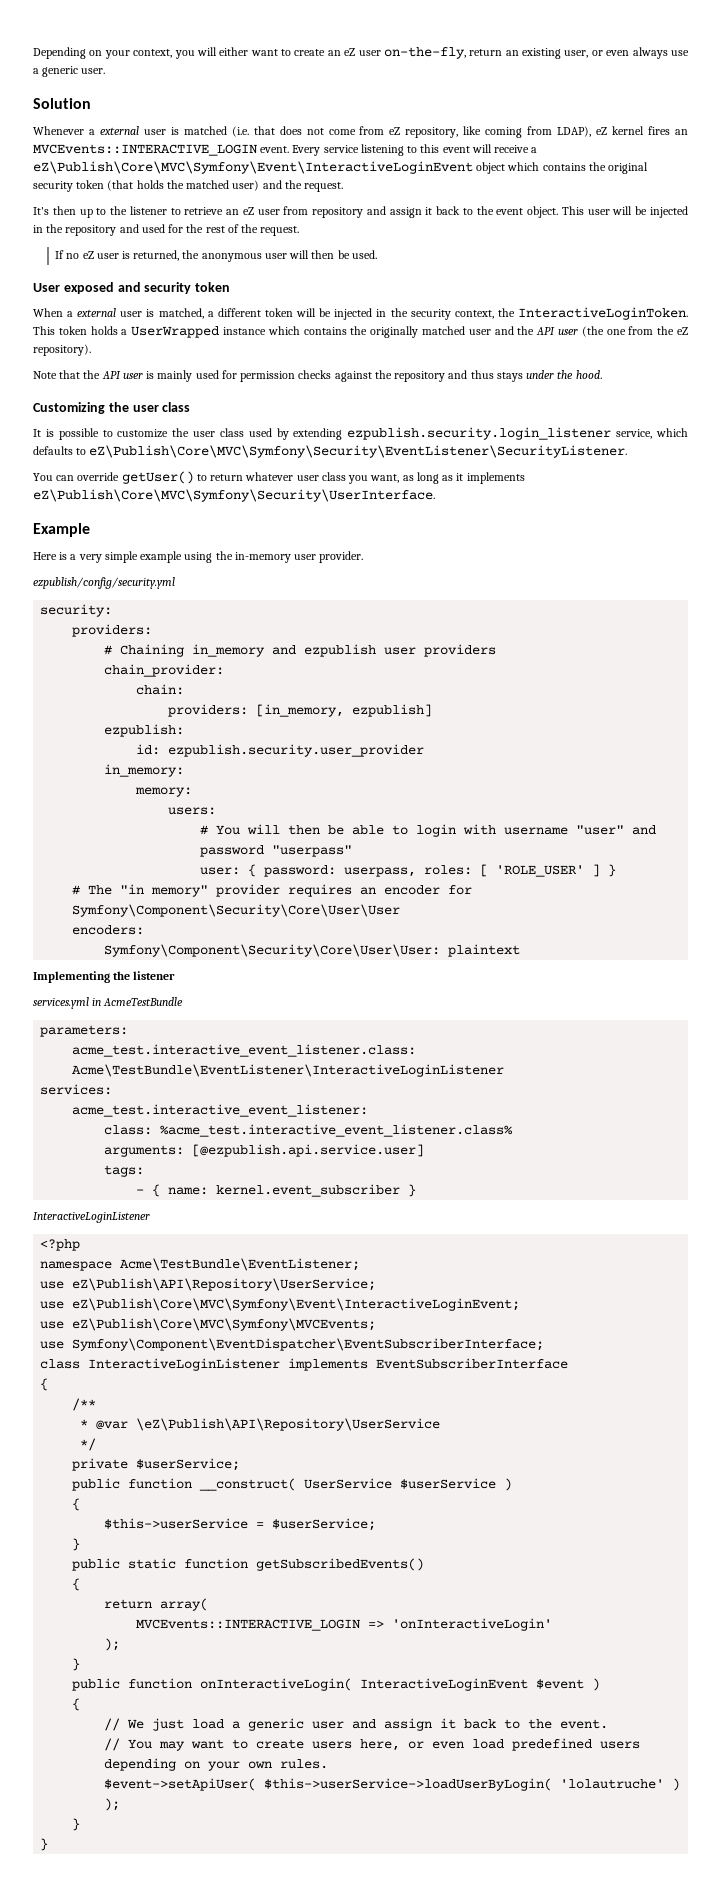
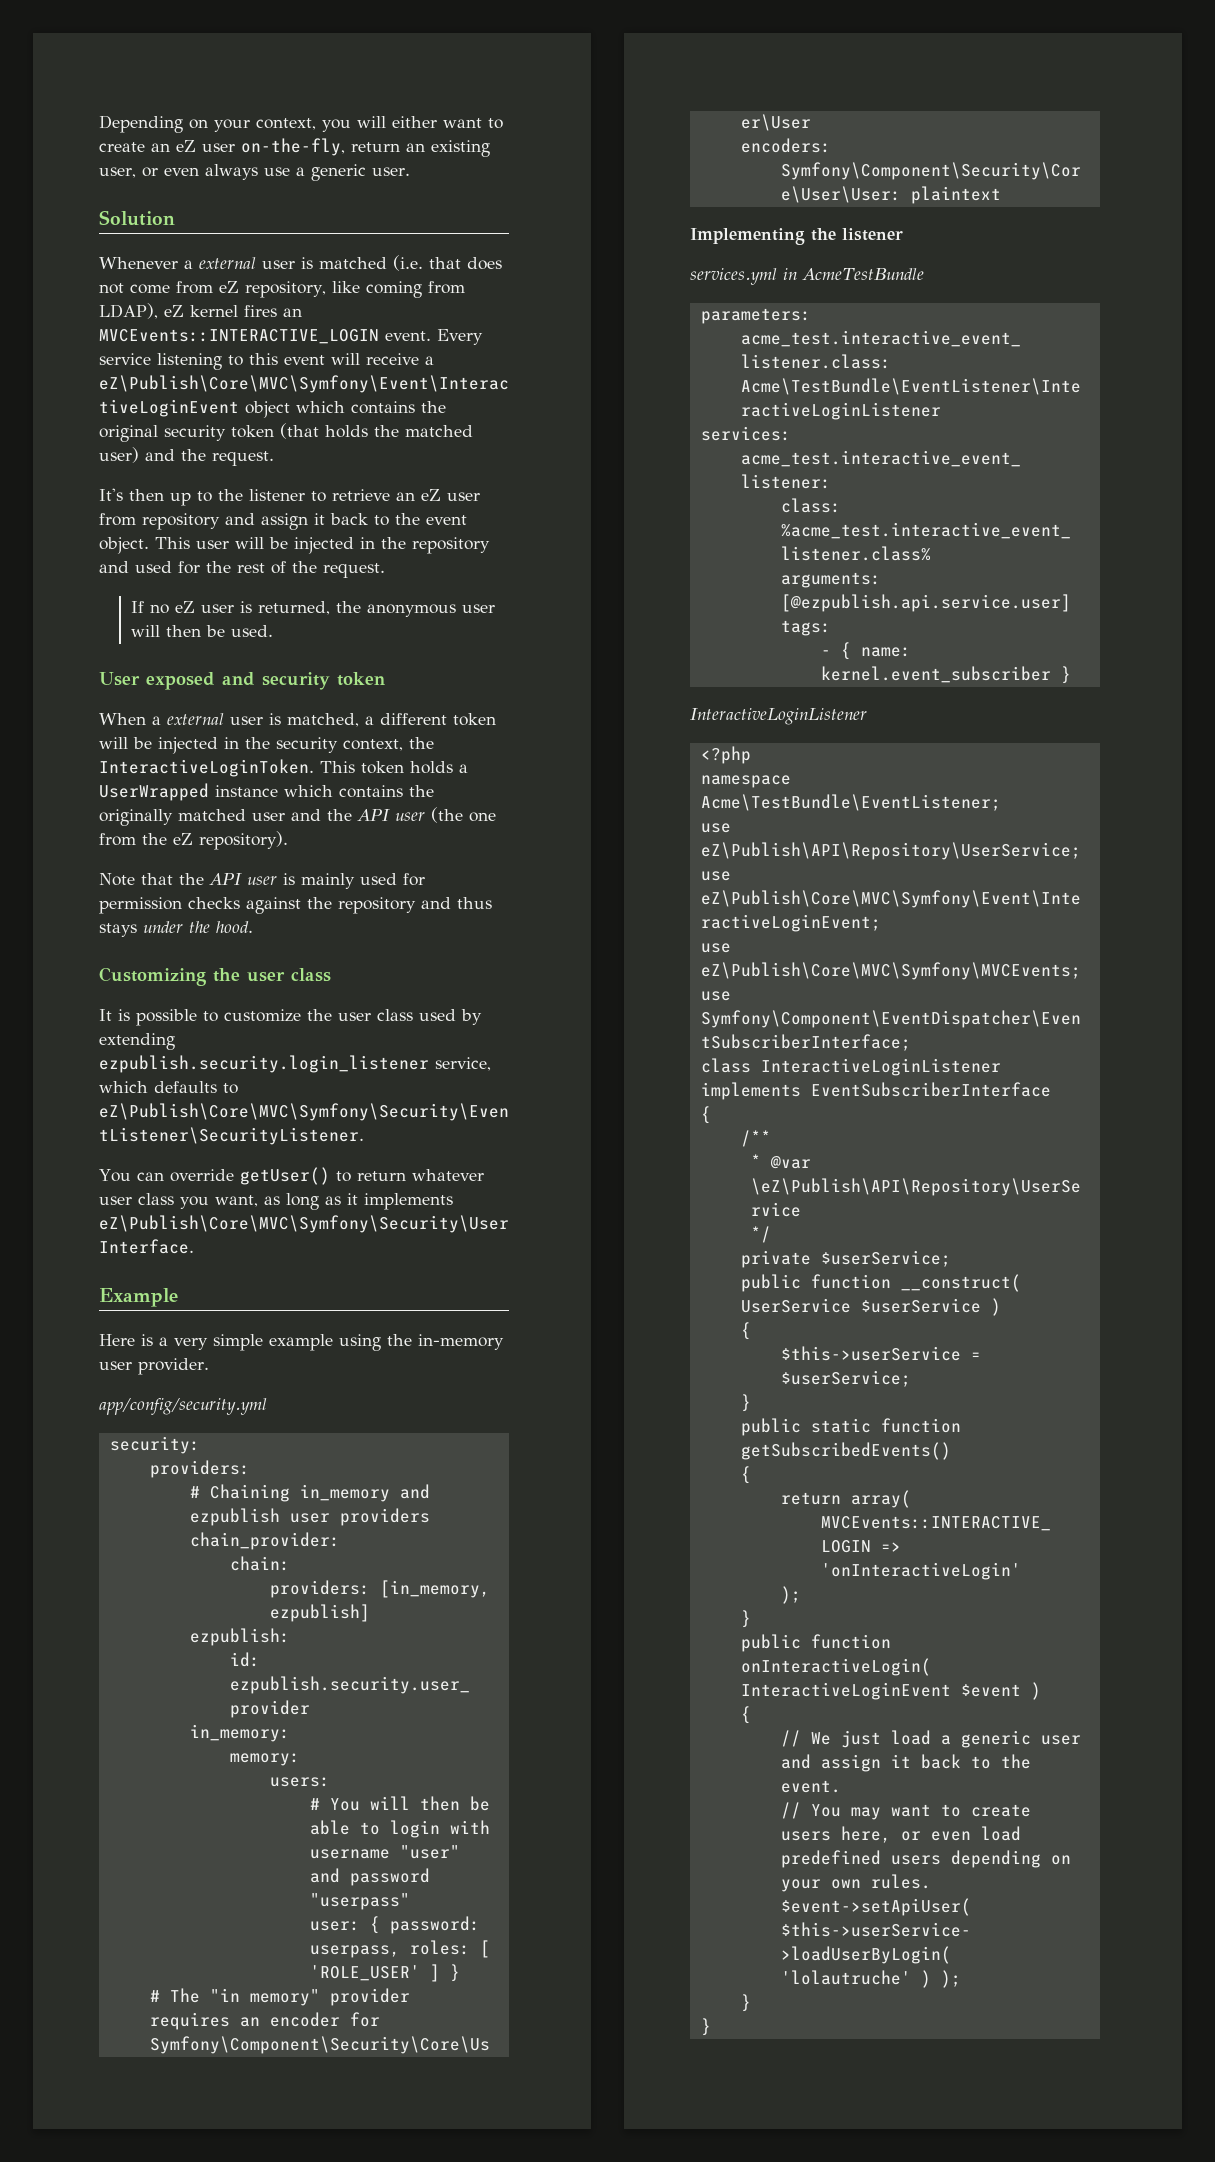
[33,577,175,589] ezpublish/config/security.yml -> [99,1398,267,1415] app/config/security.yml

